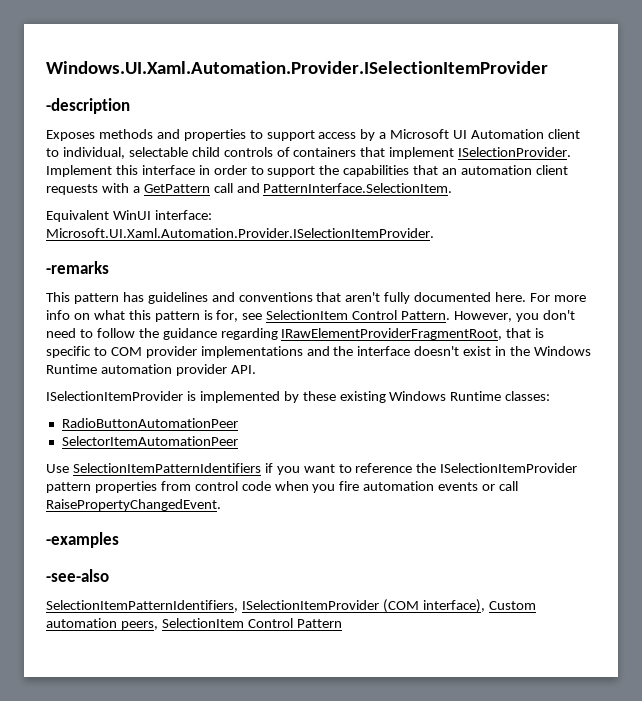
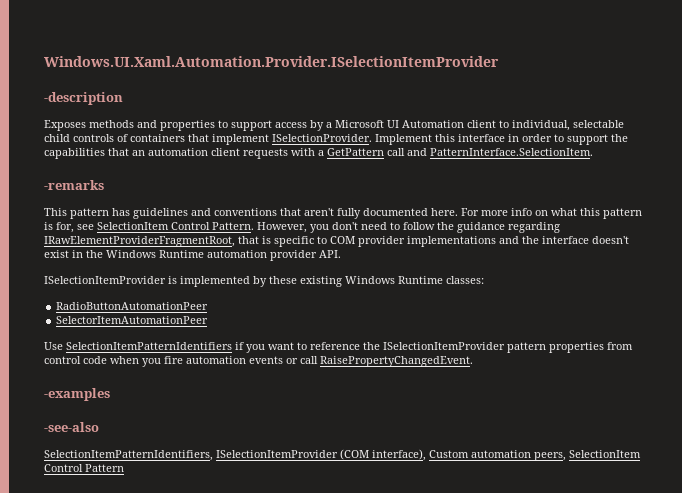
[46,210,212,222] [46,228,434,238] // Equivalent WinUI interface: Microsoft.UI.Xaml.Automation.Provider.ISelectionItemProvider. -> (593, 152) none

